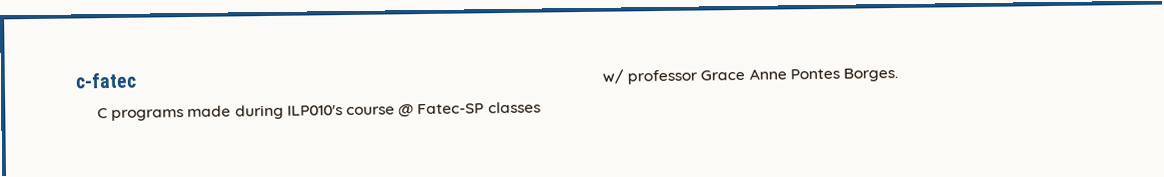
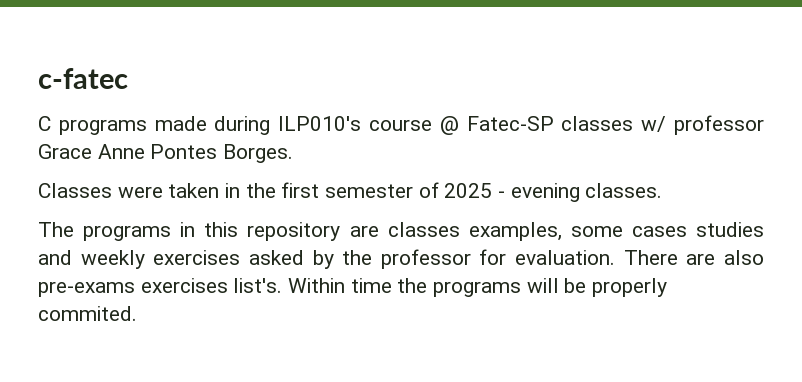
(898, 74) none -> [38,182,663,202] [38,222,765,241] [38,249,764,269] [38,278,668,297] [38,306,137,321] // Classes were taken in the first semester of 2025 - evening classes. // The programs in this repository are classes examples, some cases studies and weekly exercises asked by the professor for evaluation. There are also pre-exams exercises list's. Within time the programs will be properly commited.

